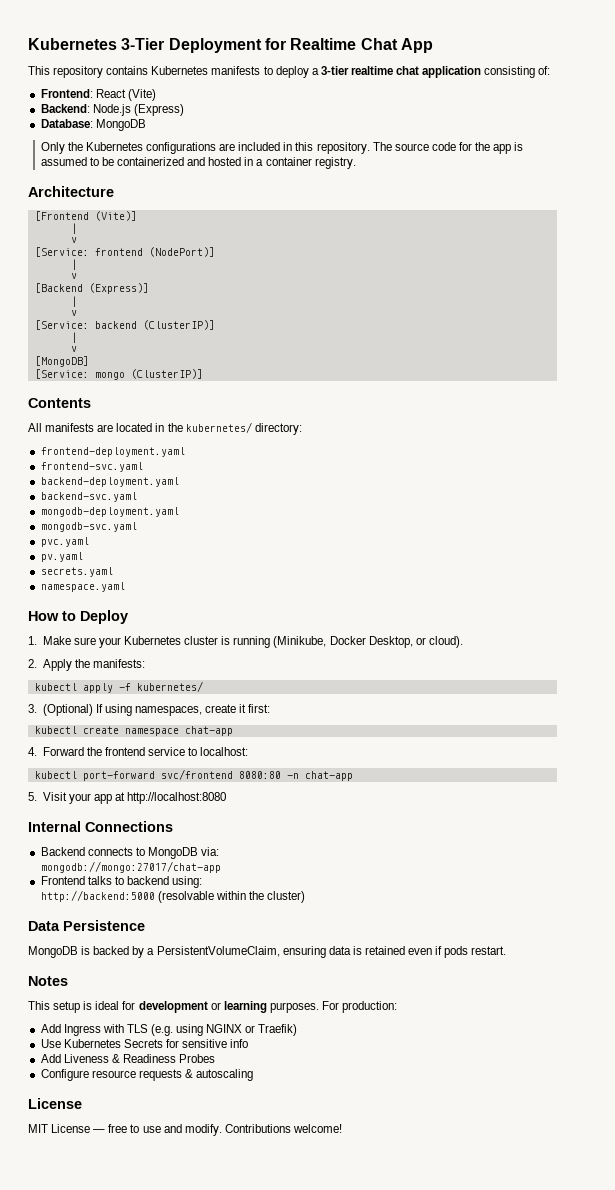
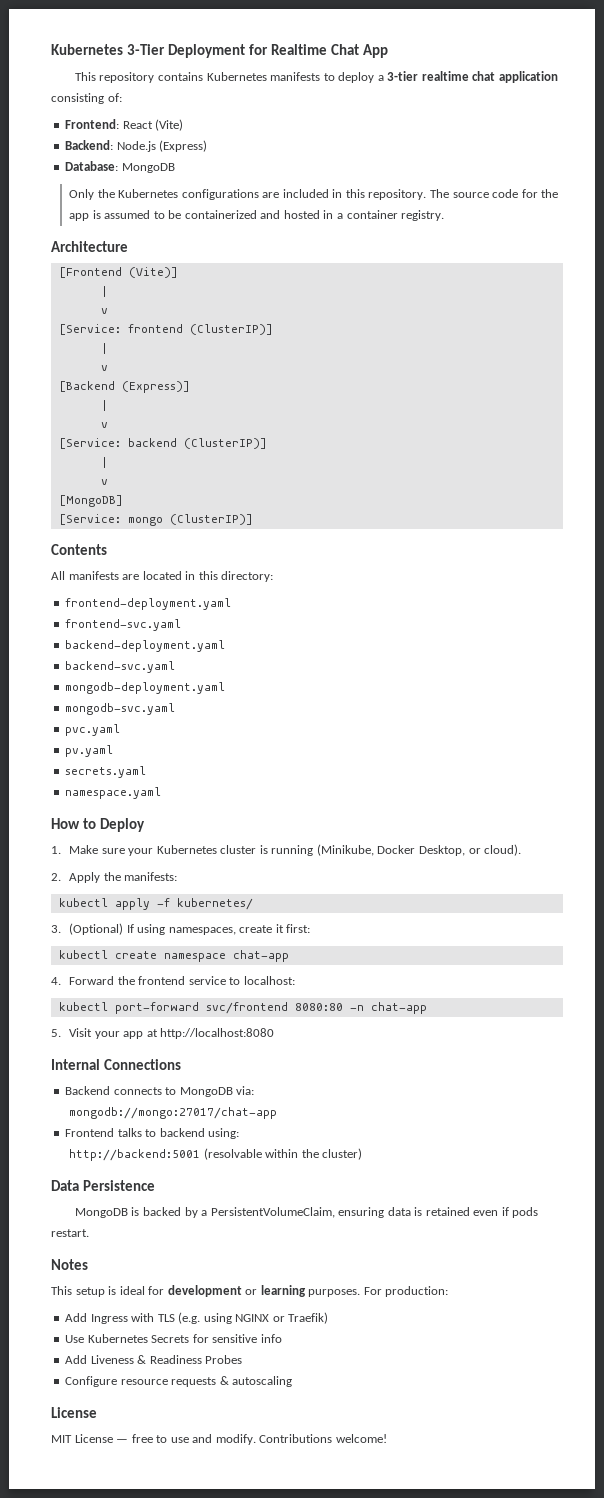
[148,247,215,257] (NodePort)] -> [189,324,273,335] (ClusterIP)]
[167,422,252,433] the kubernetes/ -> [198,571,218,580] this
[40,890,155,902] http://backend:5000 -> [69,1149,201,1161] http://backend:5001

